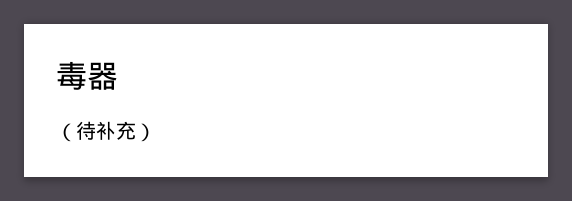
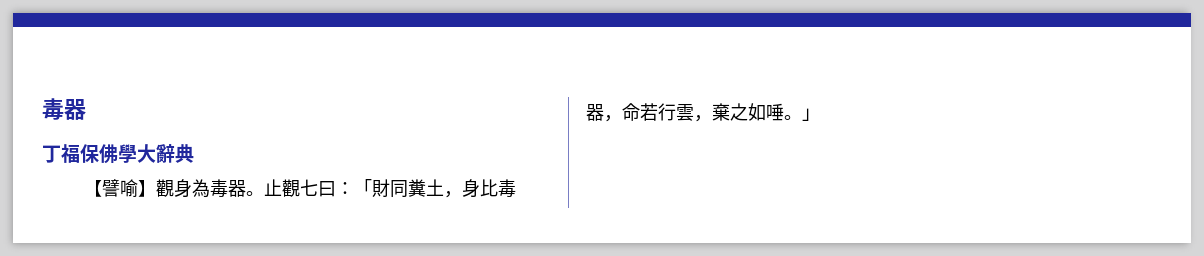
[56,121,156,142] （待补充） -> [42,144,194,164] [83,179,516,198] [586,103,820,122] 丁福保佛學大辭典 // 【譬喻】觀身為毒器。止觀七曰：「財同糞土，身比毒器，命若行雲，棄之如唾。」

